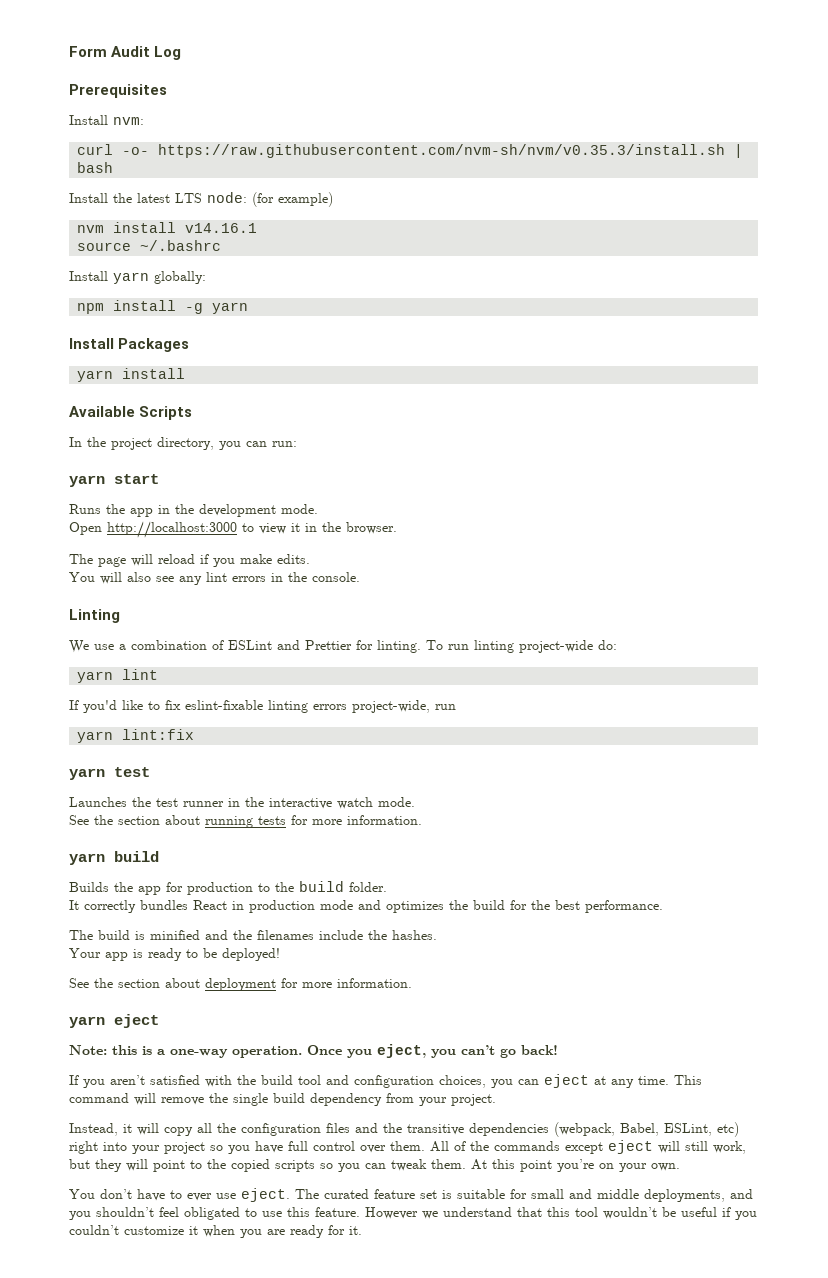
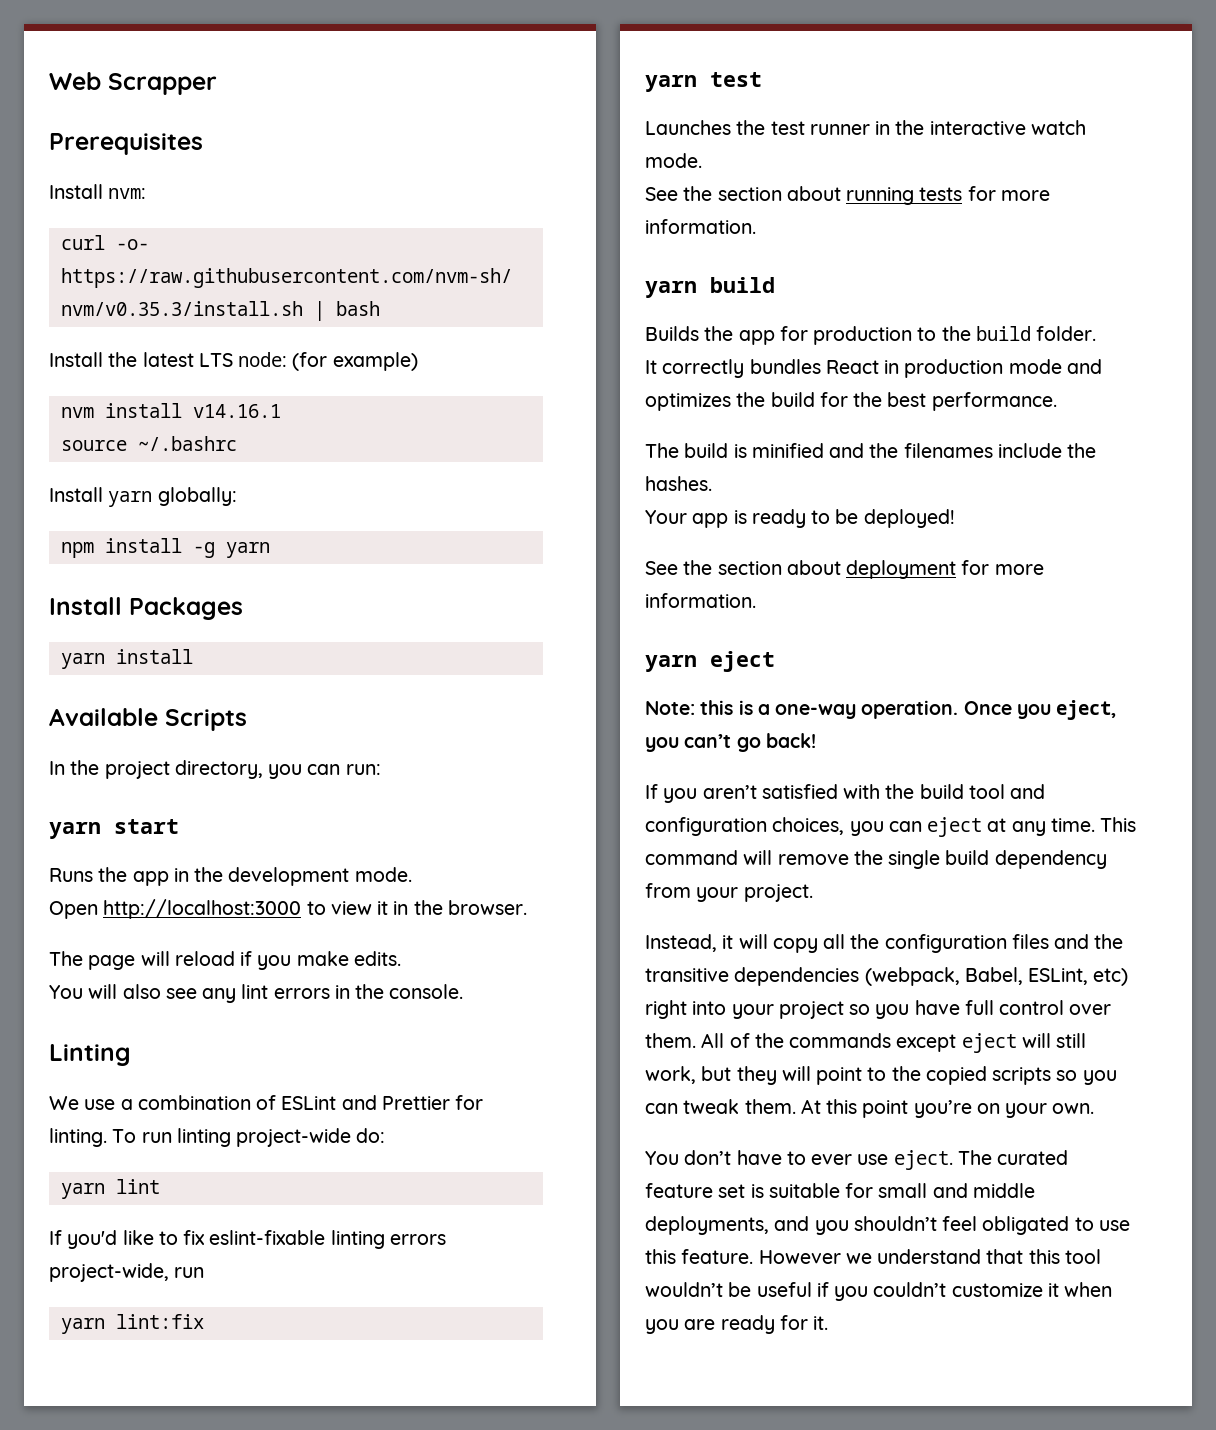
[69,46,182,60] Form Audit Log -> [49,72,217,95] Web Scrapper

